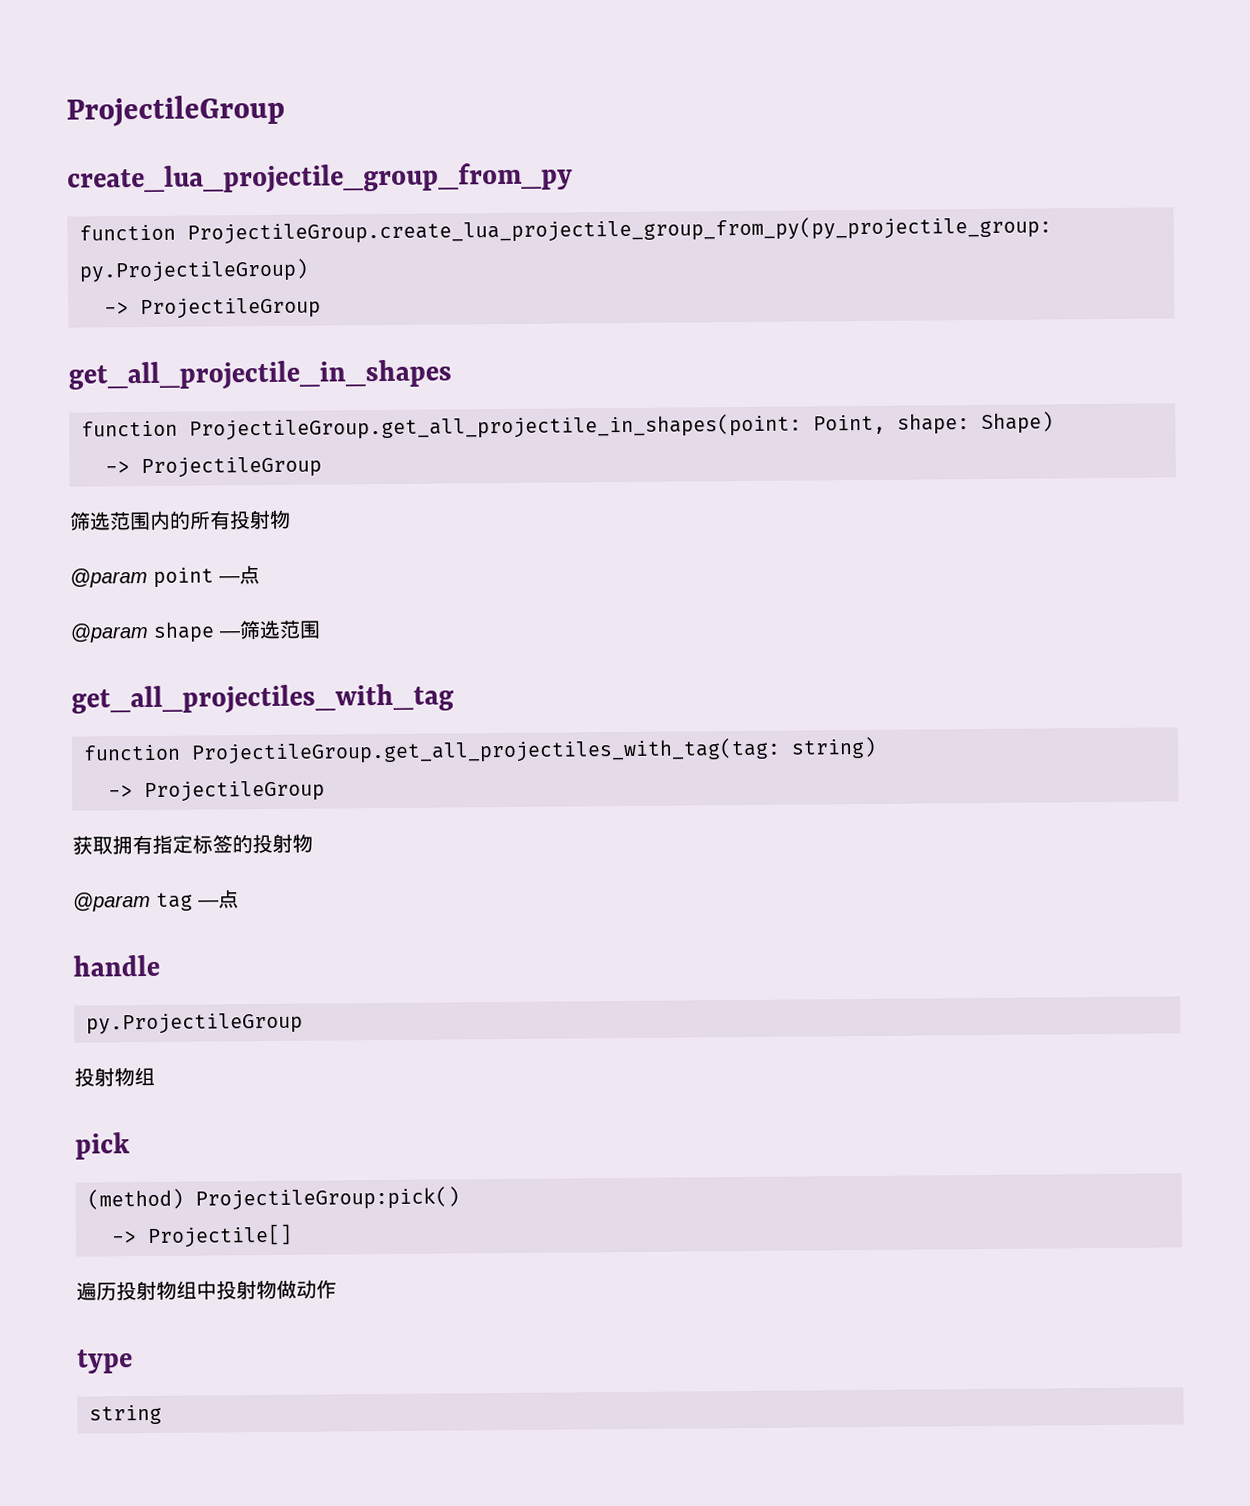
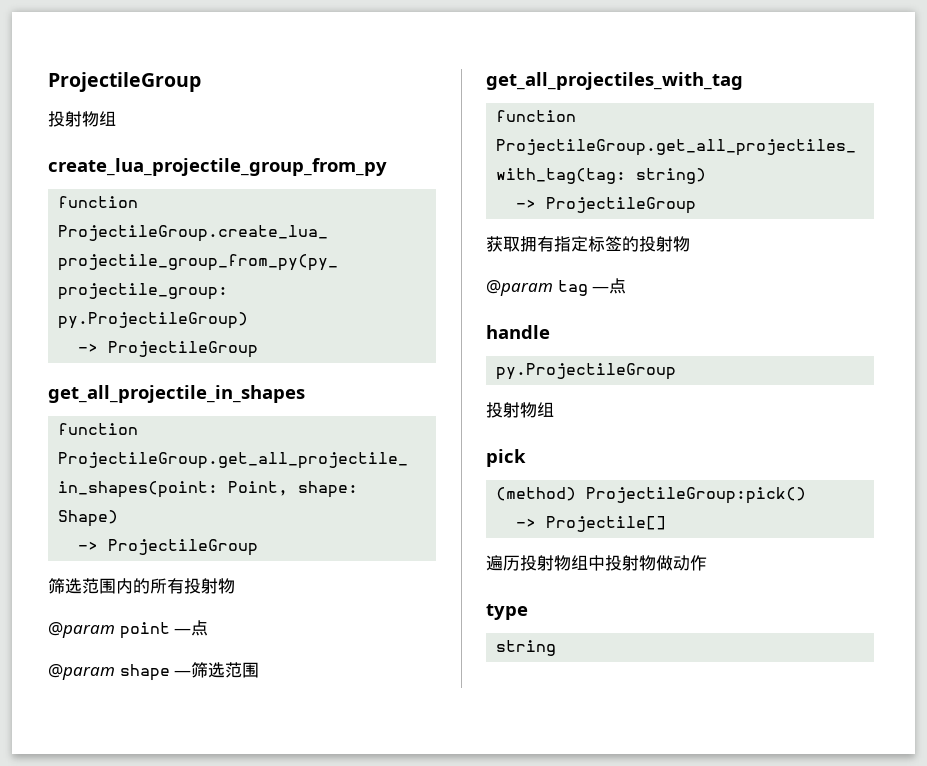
[66,94,285,127] ProjectileGroup -> [48,72,201,92] [48,111,116,127] ProjectileGroup // 投射物组

